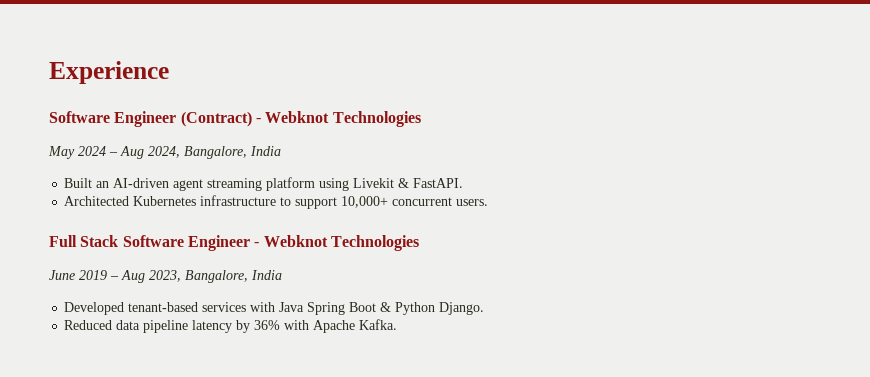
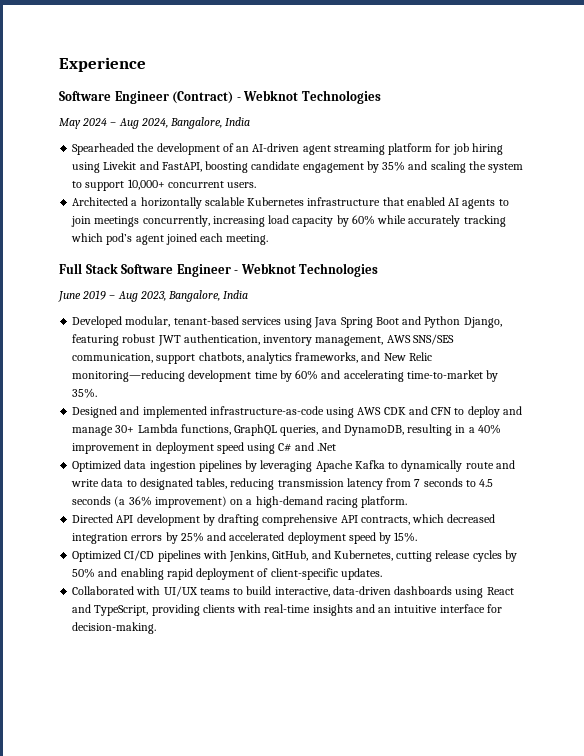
[64,178,93,188] Built -> [72,143,234,155] Spearheaded the development of
[319,178,464,191] [64,195,277,206] using Livekit & FastAPI. // Architected Kubernetes infrastructure -> [435,143,503,155] [72,161,524,173] for job hiring using Livekit and FastAPI, boosting candidate engagement by 35% and scaling the system
(489, 202) none -> [72,197,509,209] [71,215,506,227] [71,233,269,245] // Architected a horizontally scalable Kubernetes infrastructure that enabled AI agents to join meetings concurrently, increasing load capacity by 60% while accurately tracking which pod’s agent joined each meeting.
(125, 308) none -> [125,316,171,327] modular,
[250,302,276,312] with -> [284,317,313,328] using
[380,302,485,315] [64,319,398,333] & Python Django. // Reduced data pipeline latency by 36% with Apache Kafka. -> [402,316,502,328] [72,334,454,346] [72,352,432,364] [72,370,499,382] [72,388,98,398] [72,406,522,418] [72,424,501,436] [72,442,336,454] [72,460,515,472] [71,478,494,490] [72,496,408,508] [72,514,496,526] [72,532,418,544] [72,550,517,562] [72,568,382,580] [72,586,514,598] [72,604,502,616] [72,622,157,634] and Python Django, featuring robust JWT authentication, inventory management, AWS SNS/SES communication, support chatbots, analytics frameworks, and New Relic monitoring—reducing development time by 60% and accelerating time-to-market by 35%. // Designed and implemented infrastructure-as-code using AWS CDK and CFN to deploy and manage 30+ Lambda functions, GraphQL queries, and DynamoDB, resulting in a 40% improvement in deployment speed using C# and .Net // Optimized data ingestion pipelines by leveraging Apache Kafka to dynamically route and write data to designated tables, reducing transmission latency from 7 seconds to 4.5 seconds (a 36% improvement) on a high-demand racing platform. // Directed API development by drafting comprehensive API contracts, which decreased integration errors by 25% and accelerated deployment speed by 15%. // Optimized CI/CD pipelines with Jenkins, GitHub, and Kubernetes, cutting release cycles by 50% and enabling rapid deployment of client-specific updates. // Collaborated with UI/UX teams to build interactive, data-driven dashboards using React and TypeScript, providing clients with real-time insights and an intuitive interface for decision-making.

